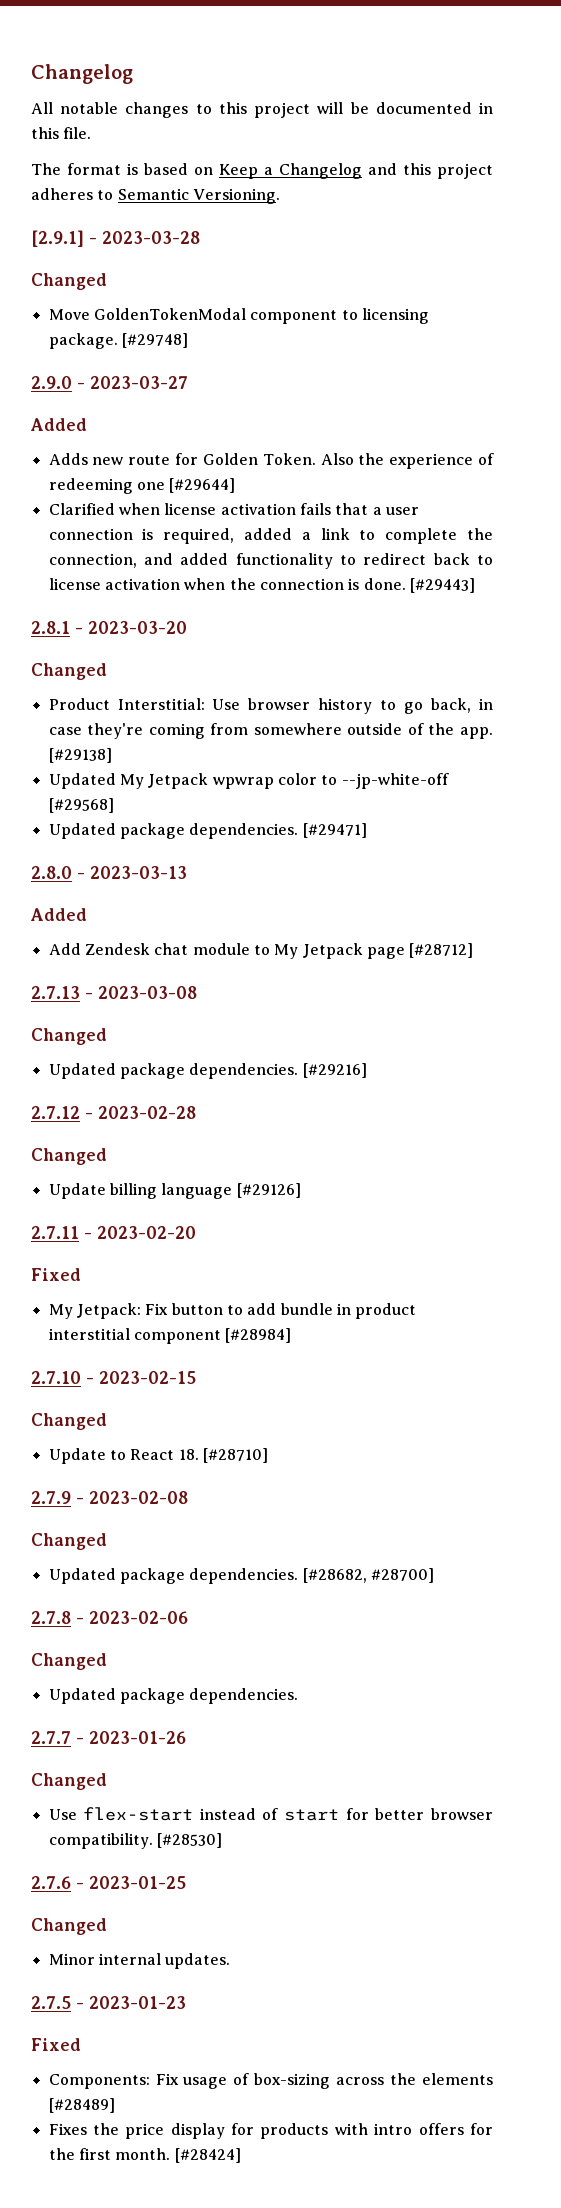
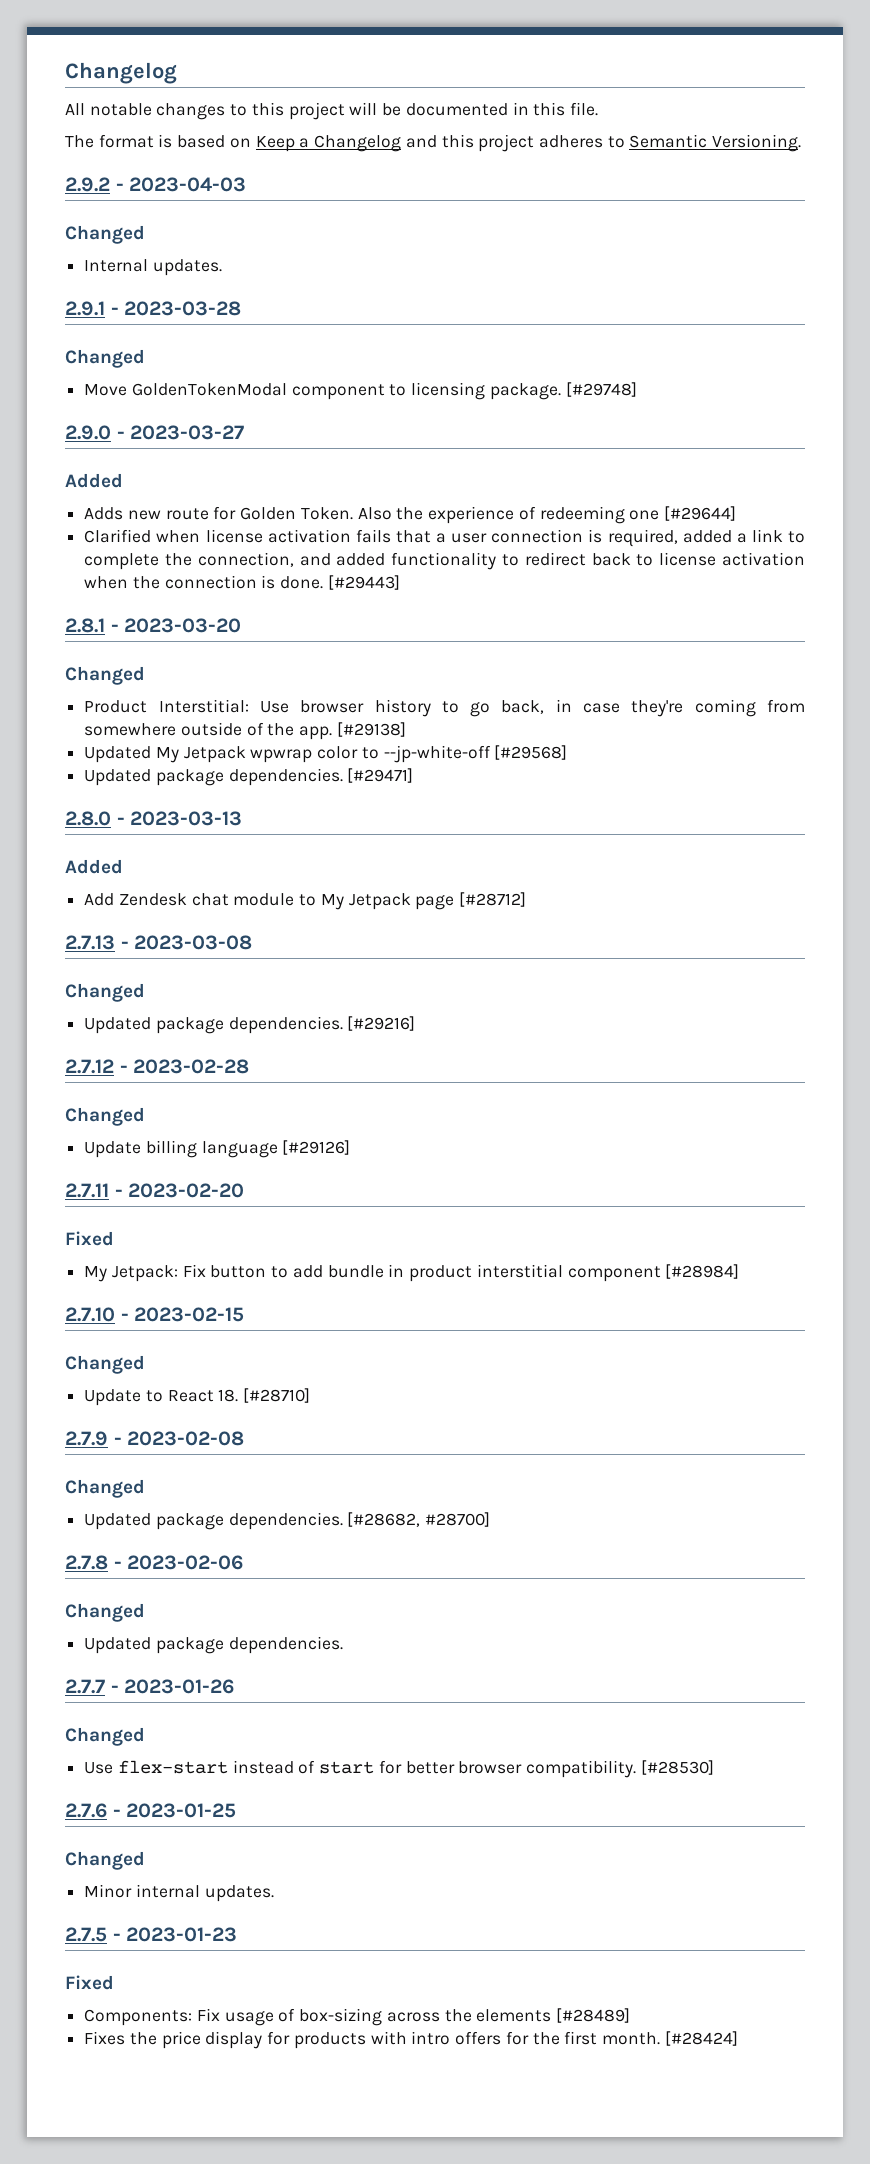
[31,230,84,247] [2.9.1] -> [65,177,247,192] [65,225,145,244] [84,259,222,276] [65,301,105,316] 2.9.2 - 2023-04-03 // Changed // Internal updates. // 2.9.1

